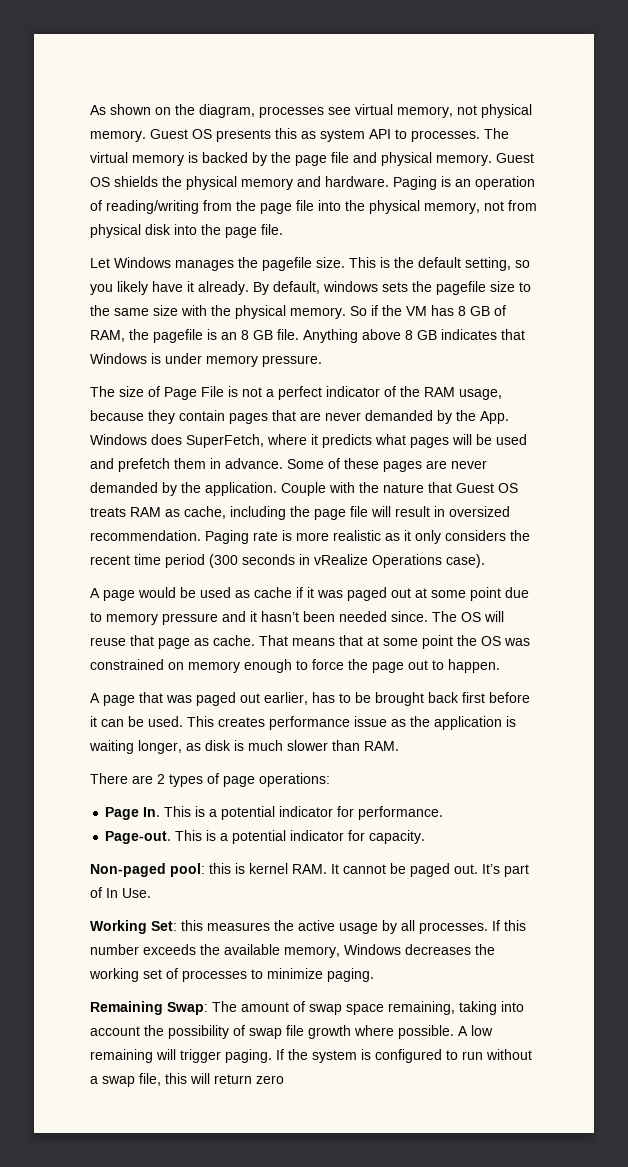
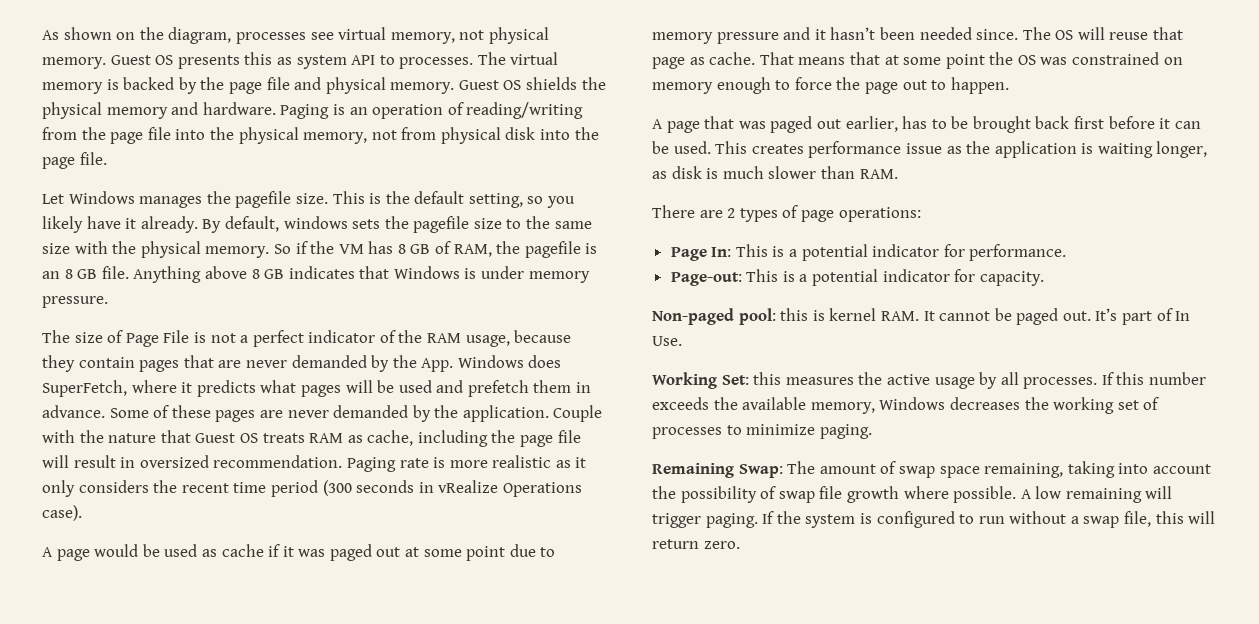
[143,807,161,817] In. -> [711,247,732,257] In:
[105,831,172,844] Page-out. -> [670,272,742,286] Page-out:
[256,1075,284,1084] zero -> [703,541,740,549] zero.

